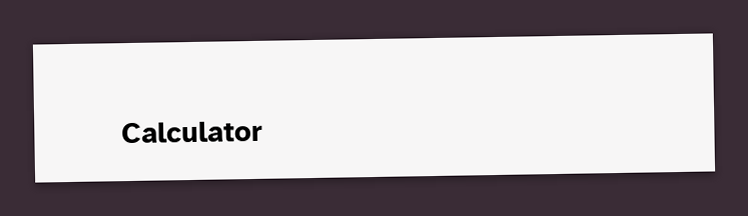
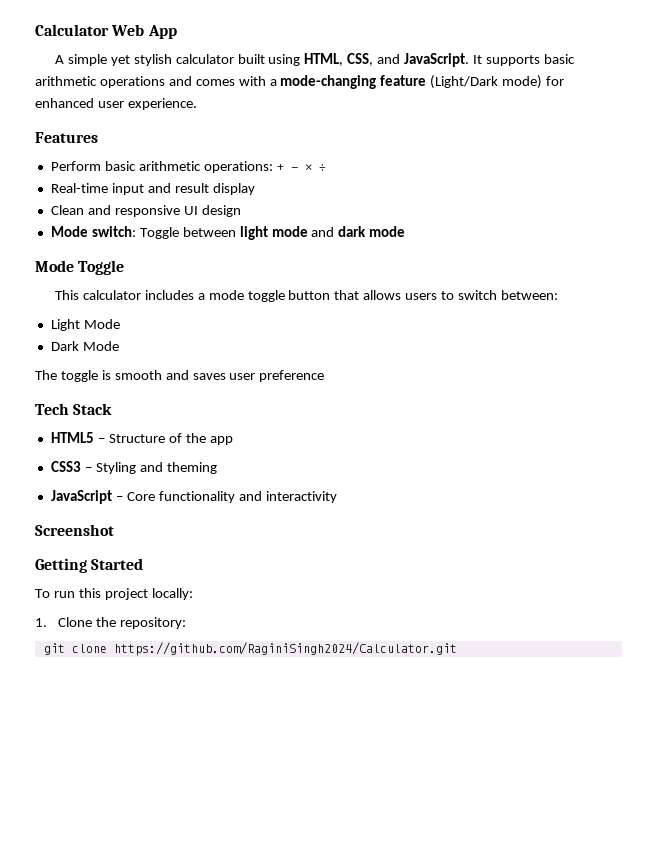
(263, 132) none -> [111,24,177,39] [54,53,575,67] [35,75,565,89] [35,98,197,110] [35,132,98,143] [50,161,326,173] [50,183,255,195] [50,205,241,217] [50,226,406,240] [35,260,125,275] [54,290,558,302] [50,319,120,331] [50,341,119,351] [35,370,325,382] [35,403,113,415] [50,432,233,445] [50,461,217,474] [50,490,337,504] [35,524,114,536] [35,558,144,573] [35,588,193,600] [35,617,186,629] [43,642,457,656] Web App // A simple yet stylish calculator built using HTML, CSS, and JavaScript. It supports basic arithmetic operations and comes with a mode-changing feature (Light/Dark mode) for enhanced user experience. // Features // Perform basic arithmetic operations: + - × ÷ // Real-time input and result display // Clean and responsive UI design // Mode switch: Toggle between light mode and dark mode // Mode Toggle // This calculator includes a mode toggle button that allows users to switch between: // Light Mode // Dark Mode // The toggle is smooth and saves user preference // Tech Stack // HTML5 – Structure of the app // CSS3 – Styling and theming // JavaScript – Core functionality and interactivity // Screenshot // Getting Started // To run this project locally: // 1. Clone the repository: // git clone https://github.com/RaginiSingh2024/Calculator.git

